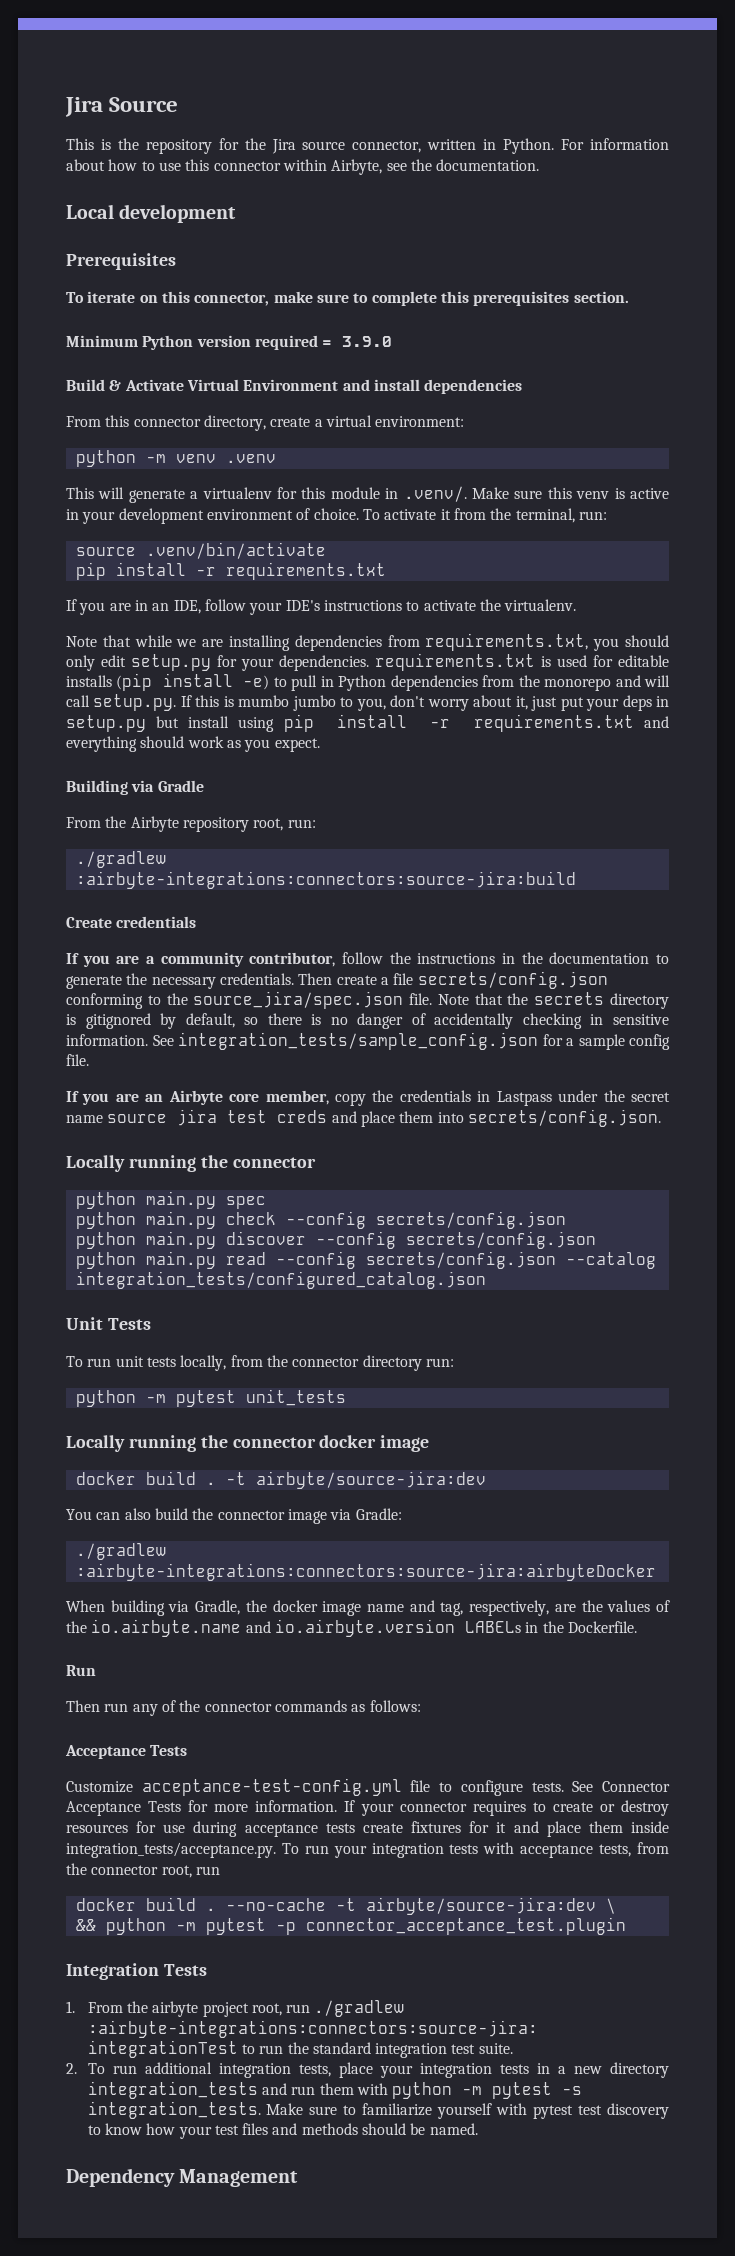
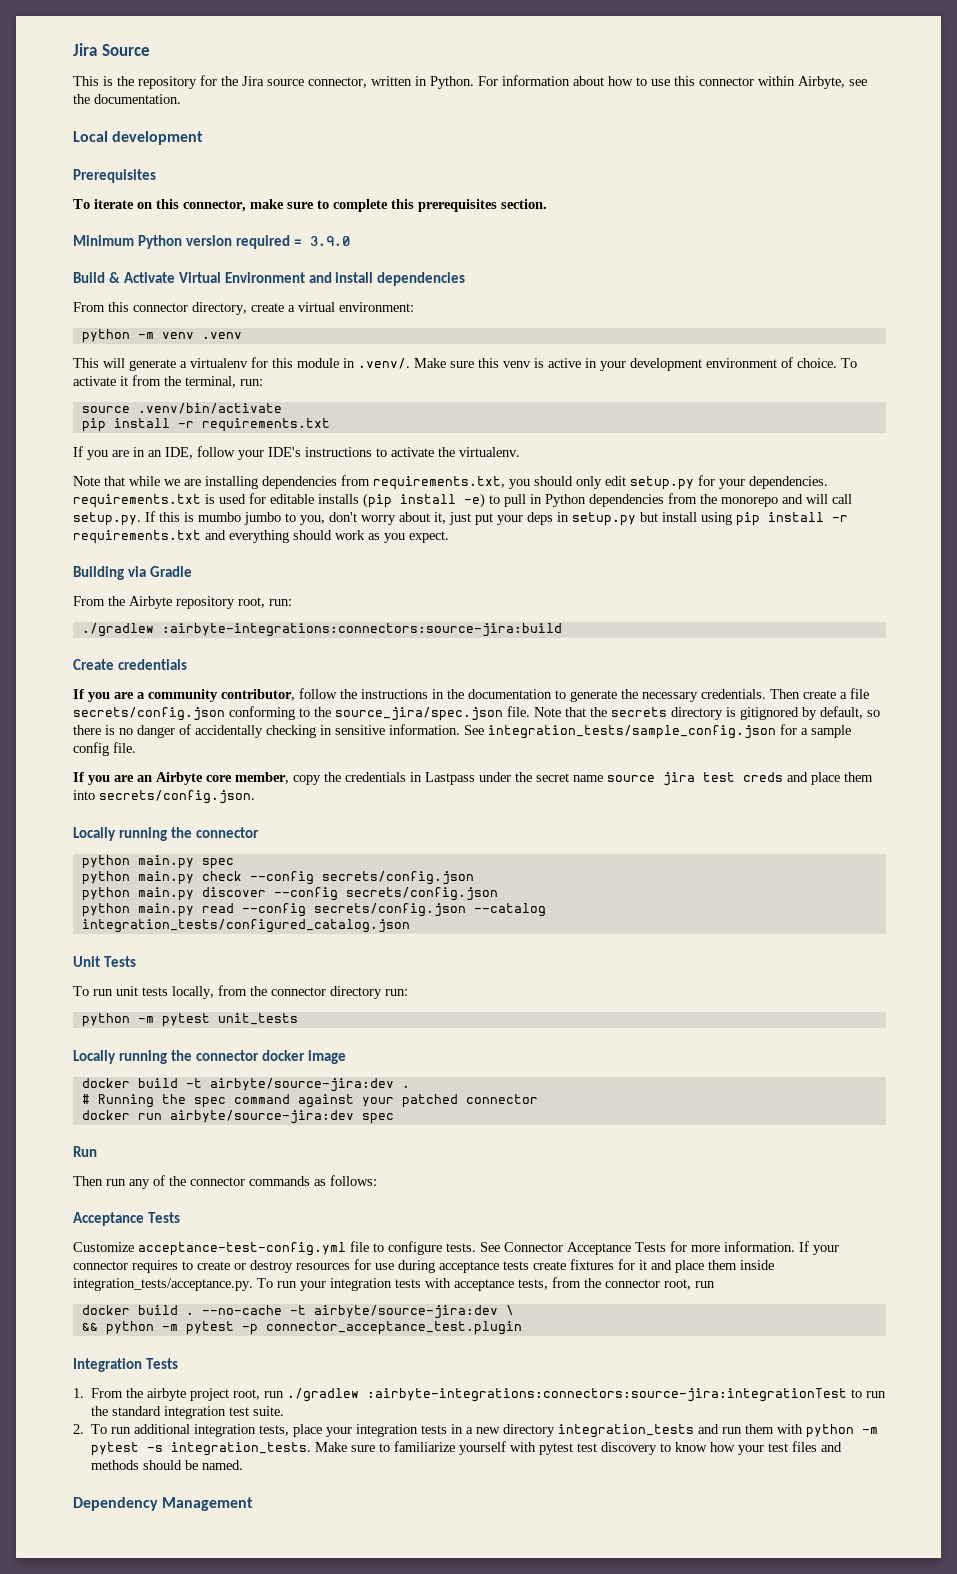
[205,1471,486,1489] [66,1508,402,1524] [75,1543,166,1560] [75,1563,656,1581] [66,1600,670,1616] [66,1619,637,1637] . -t airbyte/source-jira:dev // You can also build the connector image via Gradle: // ./gradlew :airbyte-integrations:connectors:source-jira:airbyteDocker // When building via Gradle, the docker image name and tag, respectively, are the values of the io.airbyte.name and io.airbyte.version LABELs in the Dockerfile. -> [185,1078,410,1092] [81,1094,538,1108] [81,1110,394,1124] -t airbyte/source-jira:dev . // # Running the spec command against your patched connector // docker run airbyte/source-jira:dev spec

